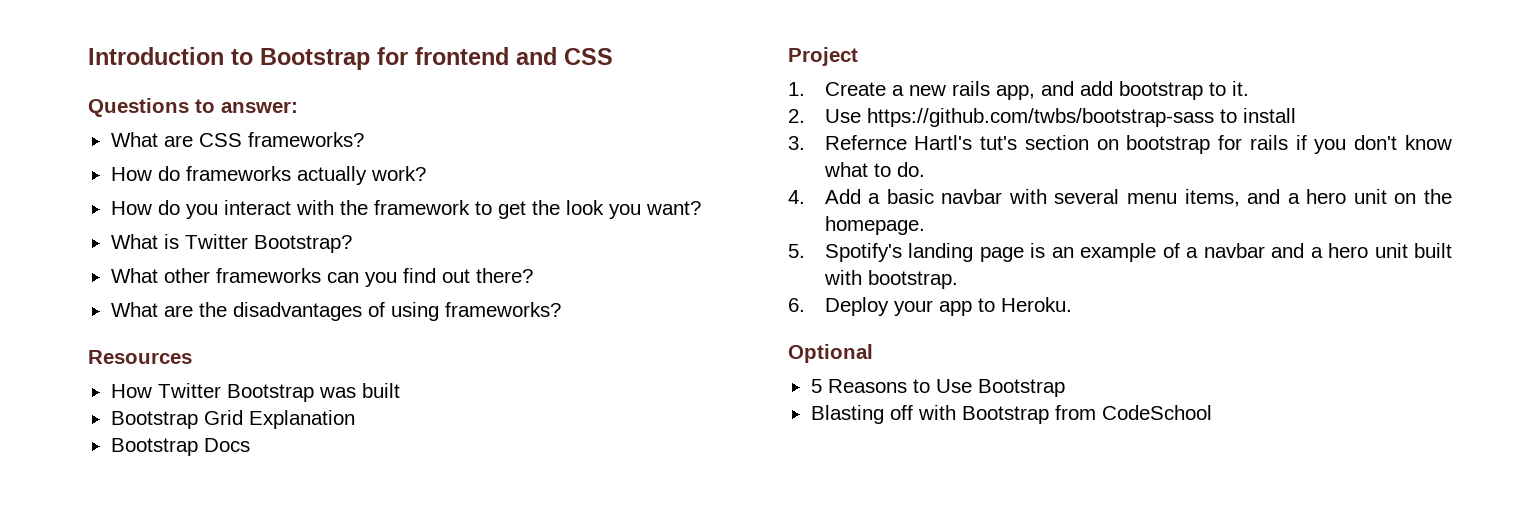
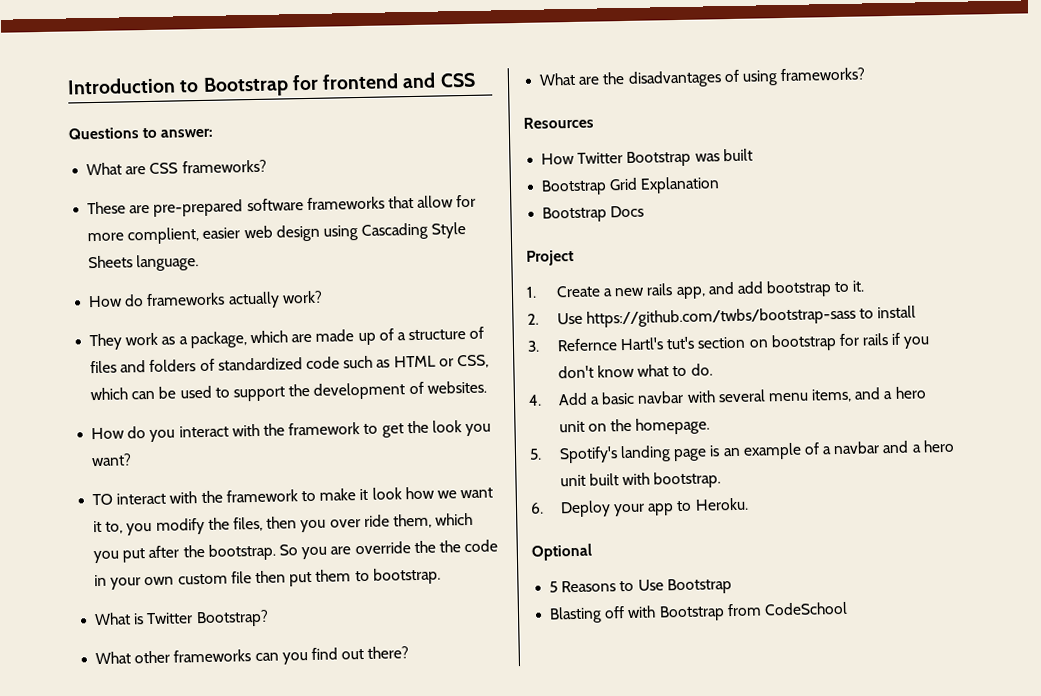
(364, 139) none -> [87,194,477,217] [87,221,467,245] [88,254,200,272] // These are pre-prepared software frameworks that allow for more complient, easier web design using Cascading Style Sheets language.
(426, 173) none -> [89,326,485,351] [90,354,489,374] [90,380,487,402] // They work as a package, which are made up of a structure of files and folders of standardized code such as HTML or CSS, which can be used to support the development of websites.
(701, 208) none -> [92,486,494,506] [93,512,474,536] [93,539,499,564] [94,567,441,590] // TO interact with the framework to make it look how we want it to, you modify the files, then you over ride them, which you put after the bootstrap. So you are override the the code in your own custom file then put them to bootstrap.

